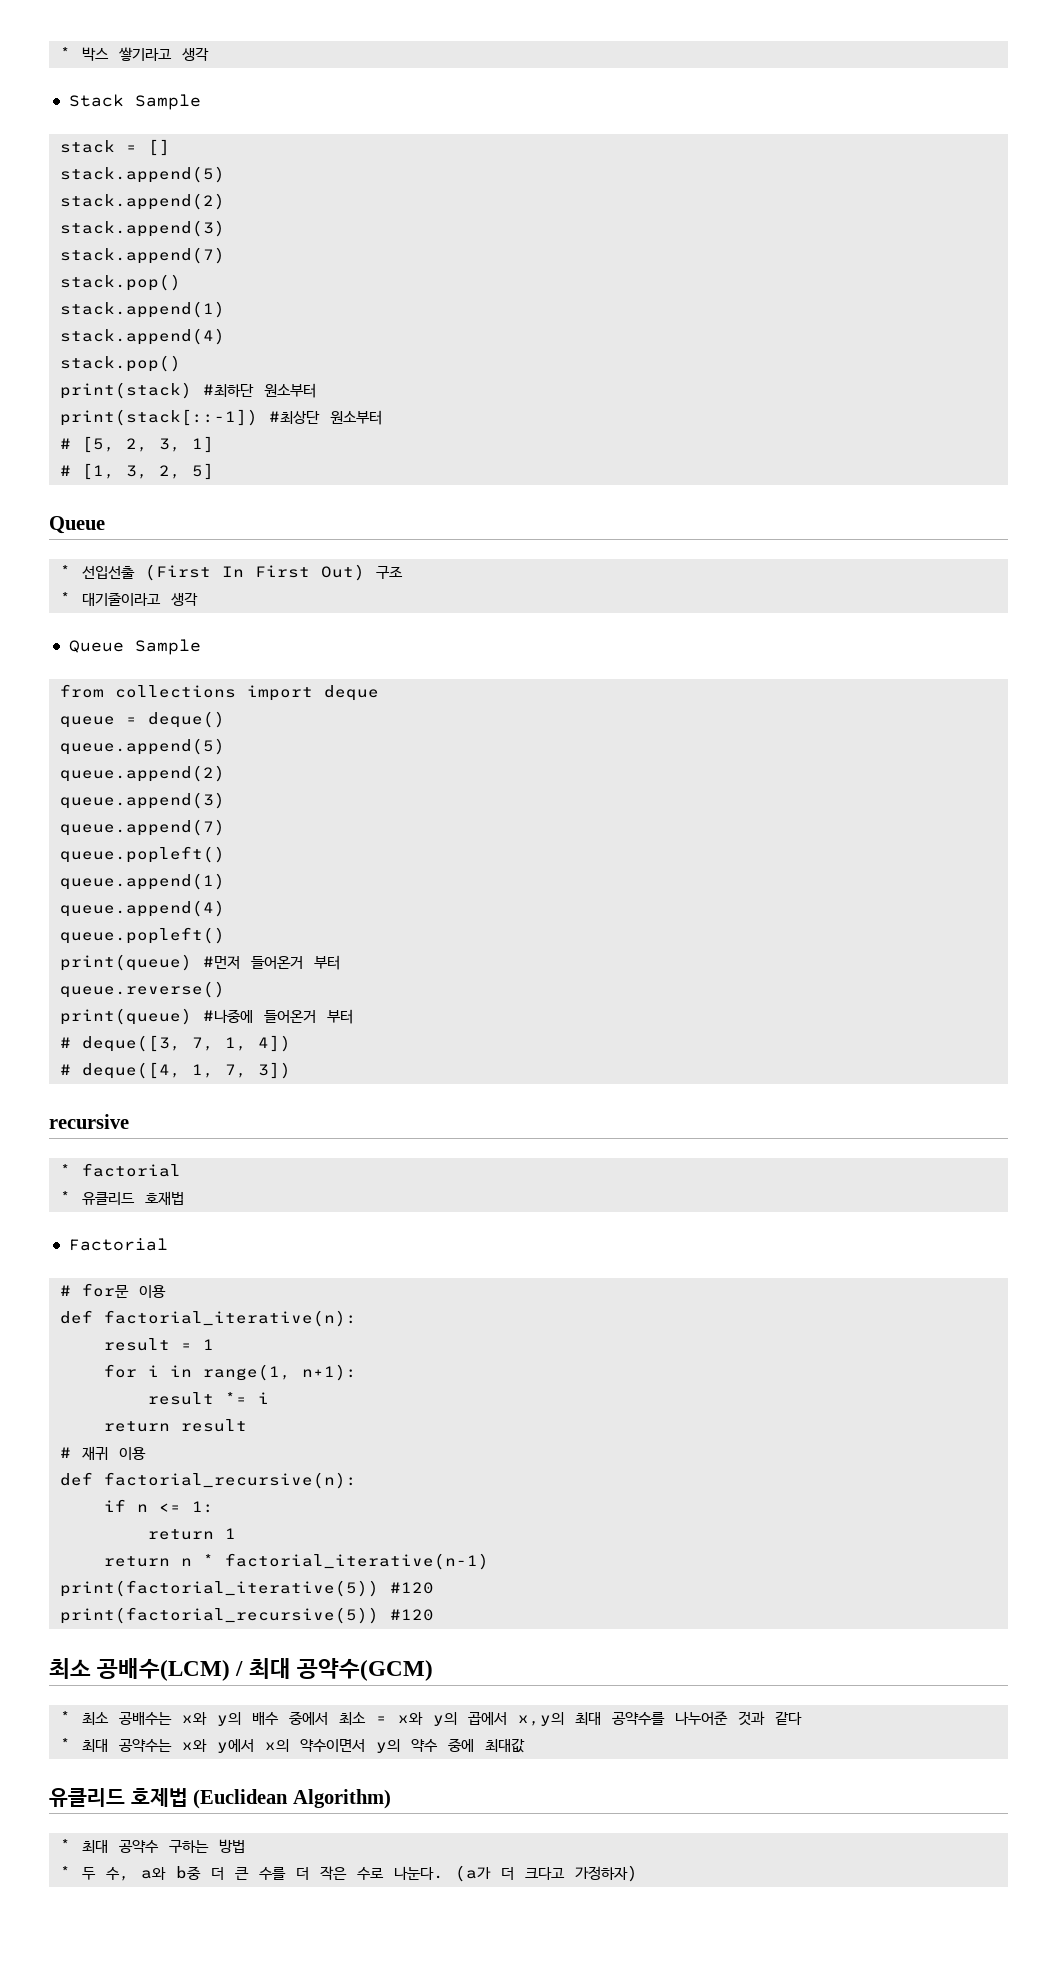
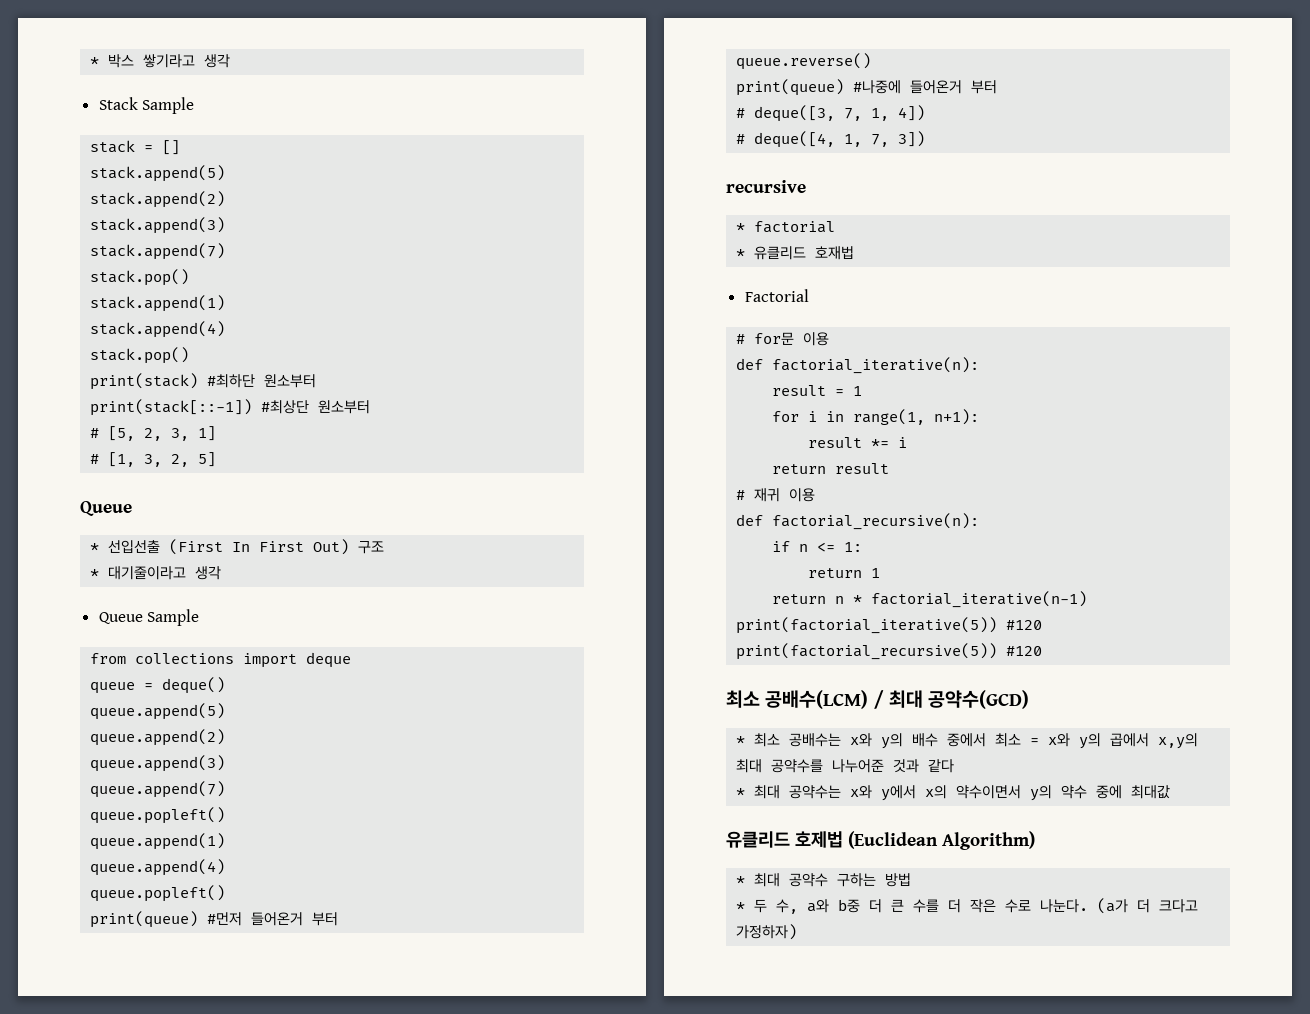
[296,1658,433,1681] 공약수(GCM) -> [928,690,1030,709] 공약수(GCD)

